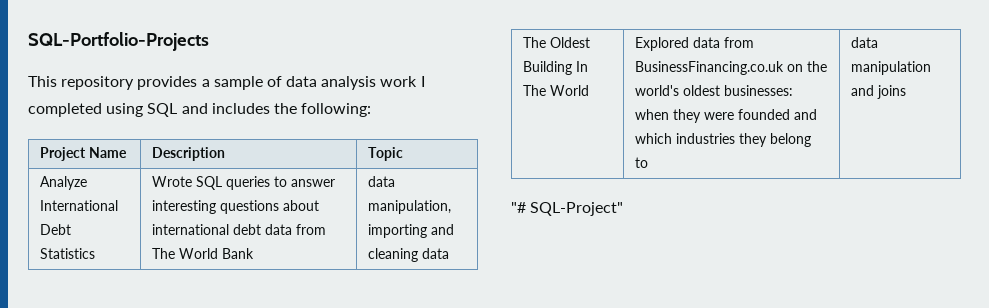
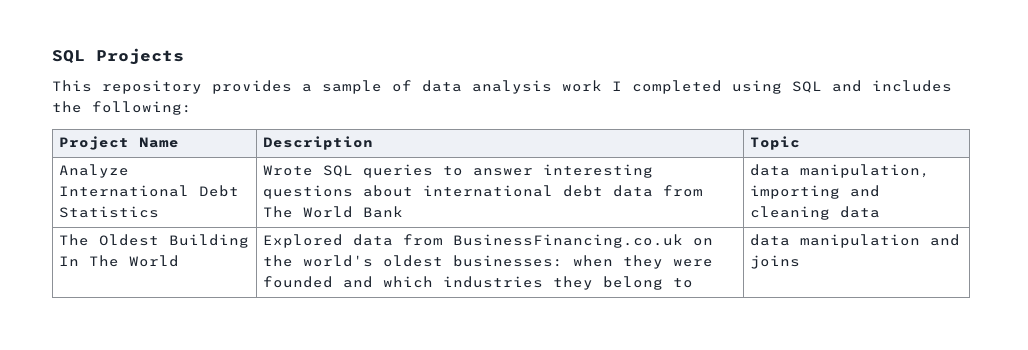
[28,32,209,51] SQL-Portfolio-Projects -> [52,48,184,65] SQL Projects
[511,202,624,216] // "# SQL-Project" -> (801, 262) none

